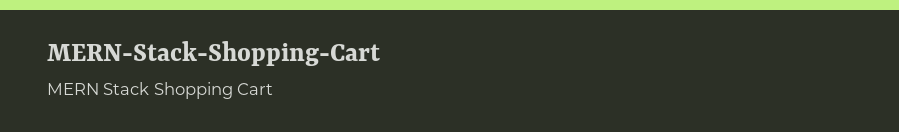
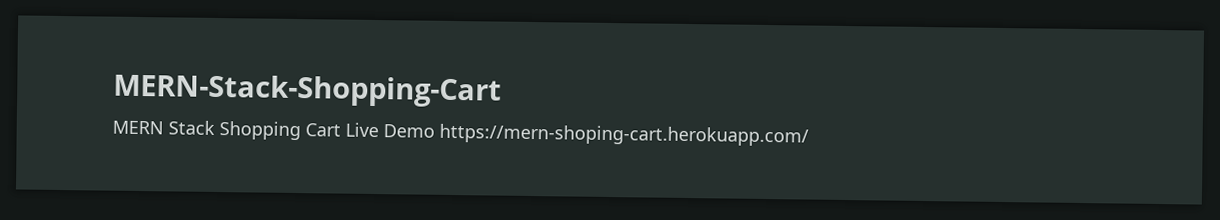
(274, 89) none -> [345,122,809,147] Live Demo https://mern-shoping-cart.herokuapp.com/

